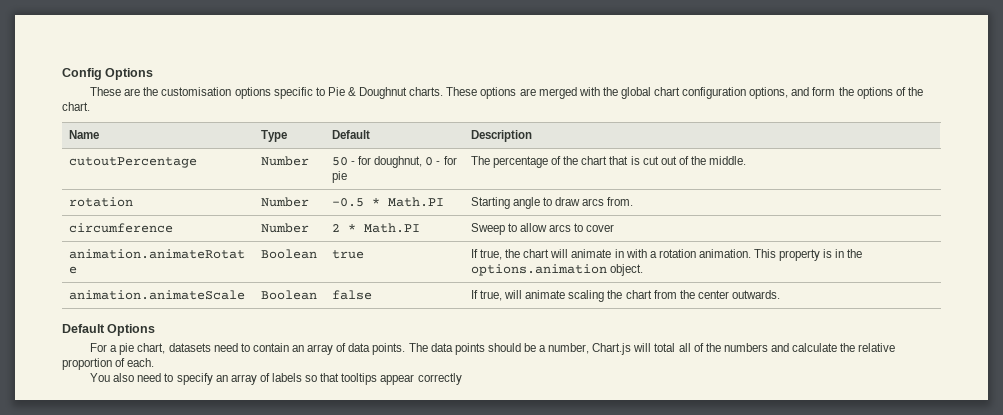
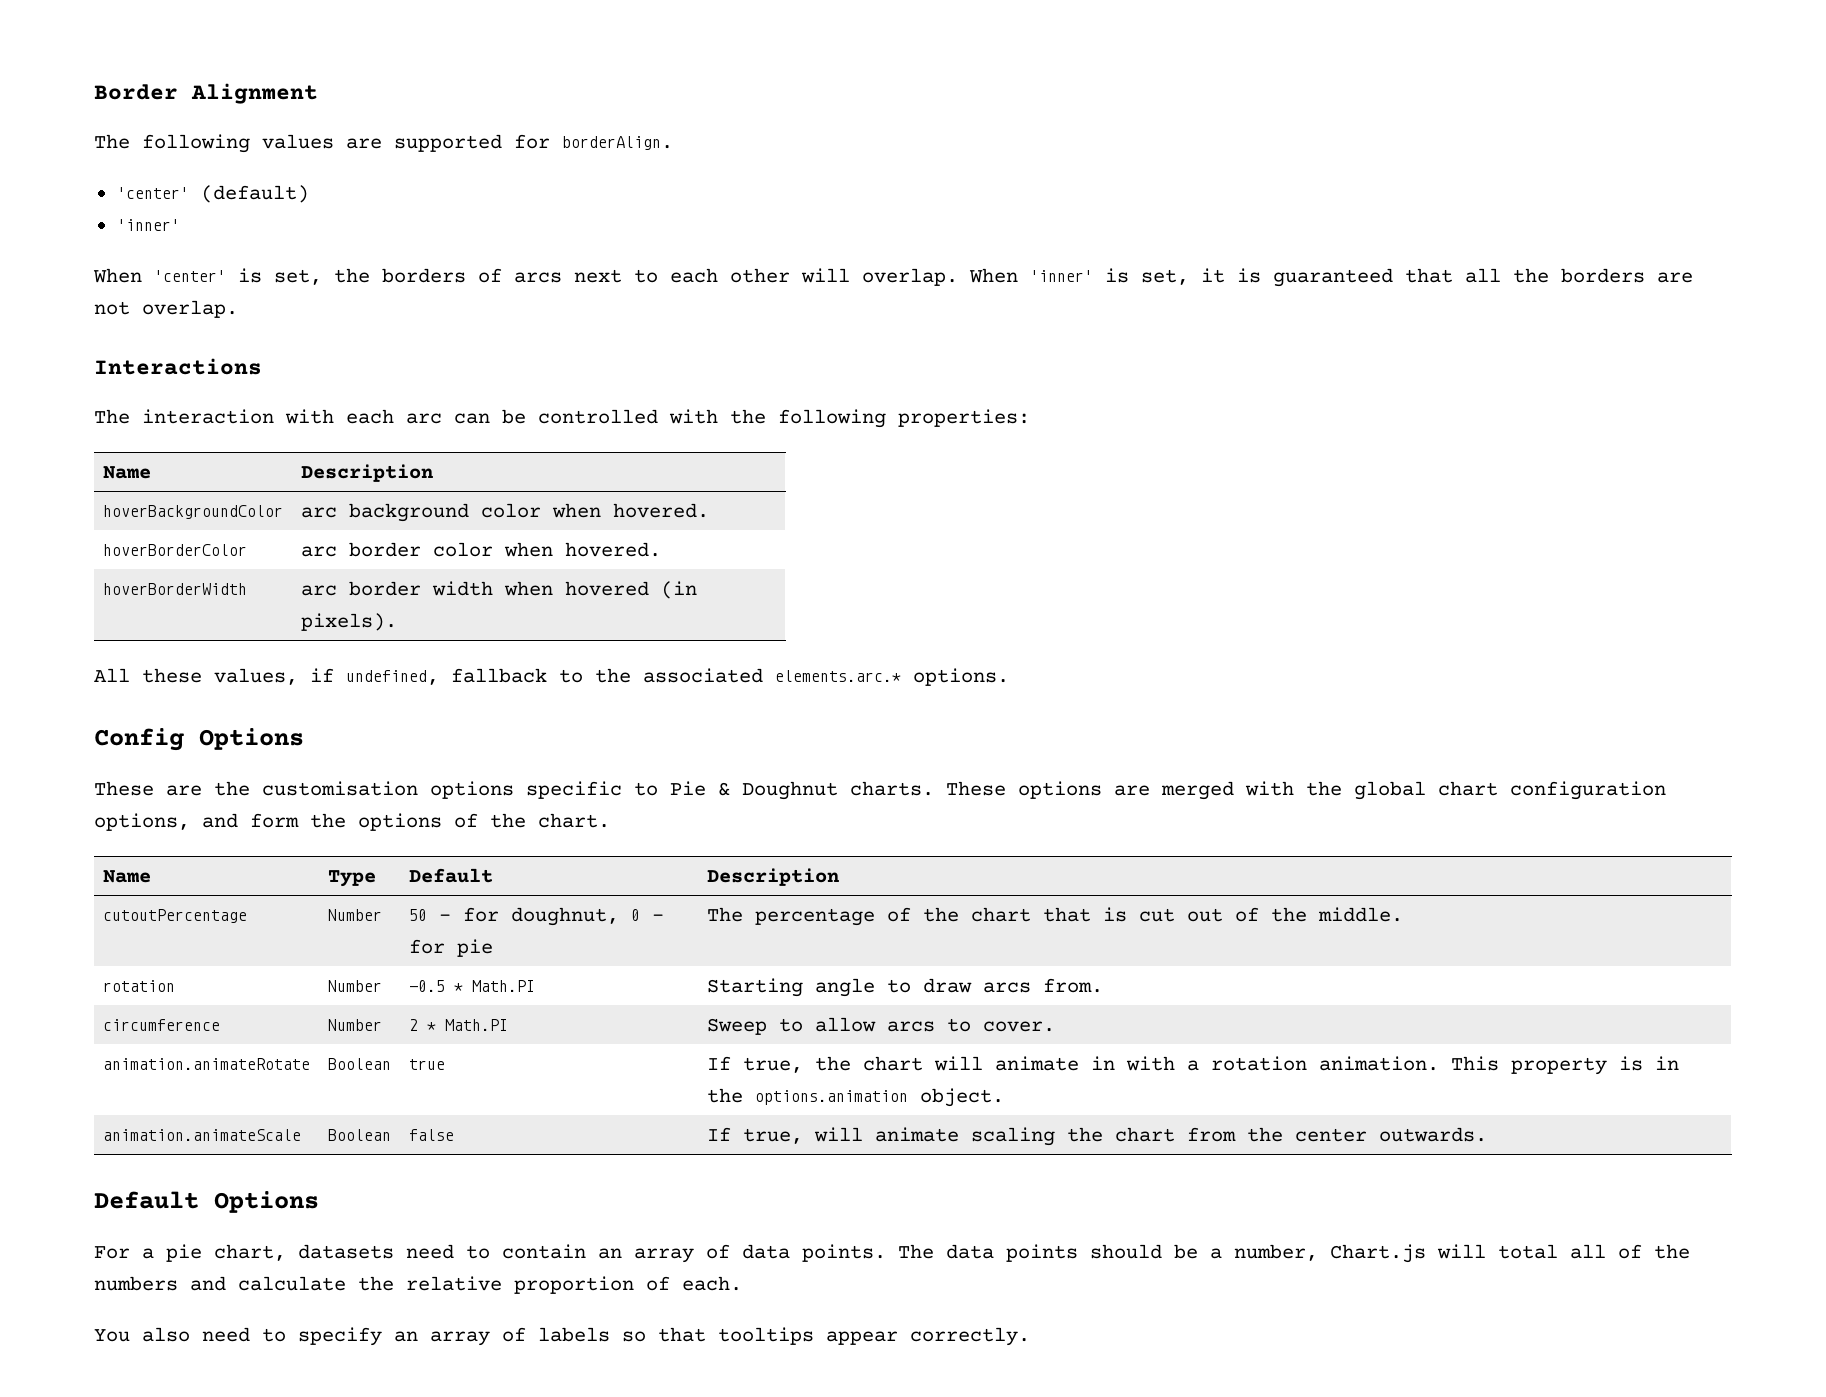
(62, 74) none -> [94,83,318,104] [94,134,673,153] [116,185,309,203] [116,219,180,231] [93,268,1693,287] [94,300,238,318] [94,358,262,375] [94,409,1030,428] [102,466,151,479] [300,464,433,482] [102,505,283,519] [300,503,709,522] [102,544,247,556] [300,542,661,557] [102,583,247,595] [300,581,697,599] [300,613,397,631] [94,668,1009,686] Border Alignment // The following values are supported for borderAlign. // 'center' (default) // 'inner' // When 'center' is set, the borders of arcs next to each other will overlap. When 'inner' is set, it is guaranteed that all the borders are not overlap. // Interactions // The interaction with each arc can be controlled with the following properties: // Name | Description // hoverBackgroundColor | arc background color when hovered. // hoverBorderColor | arc border color when hovered. // hoverBorderWidth | arc border width when hovered (in pixels). // All these values, if undefined, fallback to the associated elements.arc.* options. //
[586,224,615,232] cover -> [982,1021,1055,1032] cover.
[417,373,462,385] correctly -> [910,1327,1030,1346] correctly.

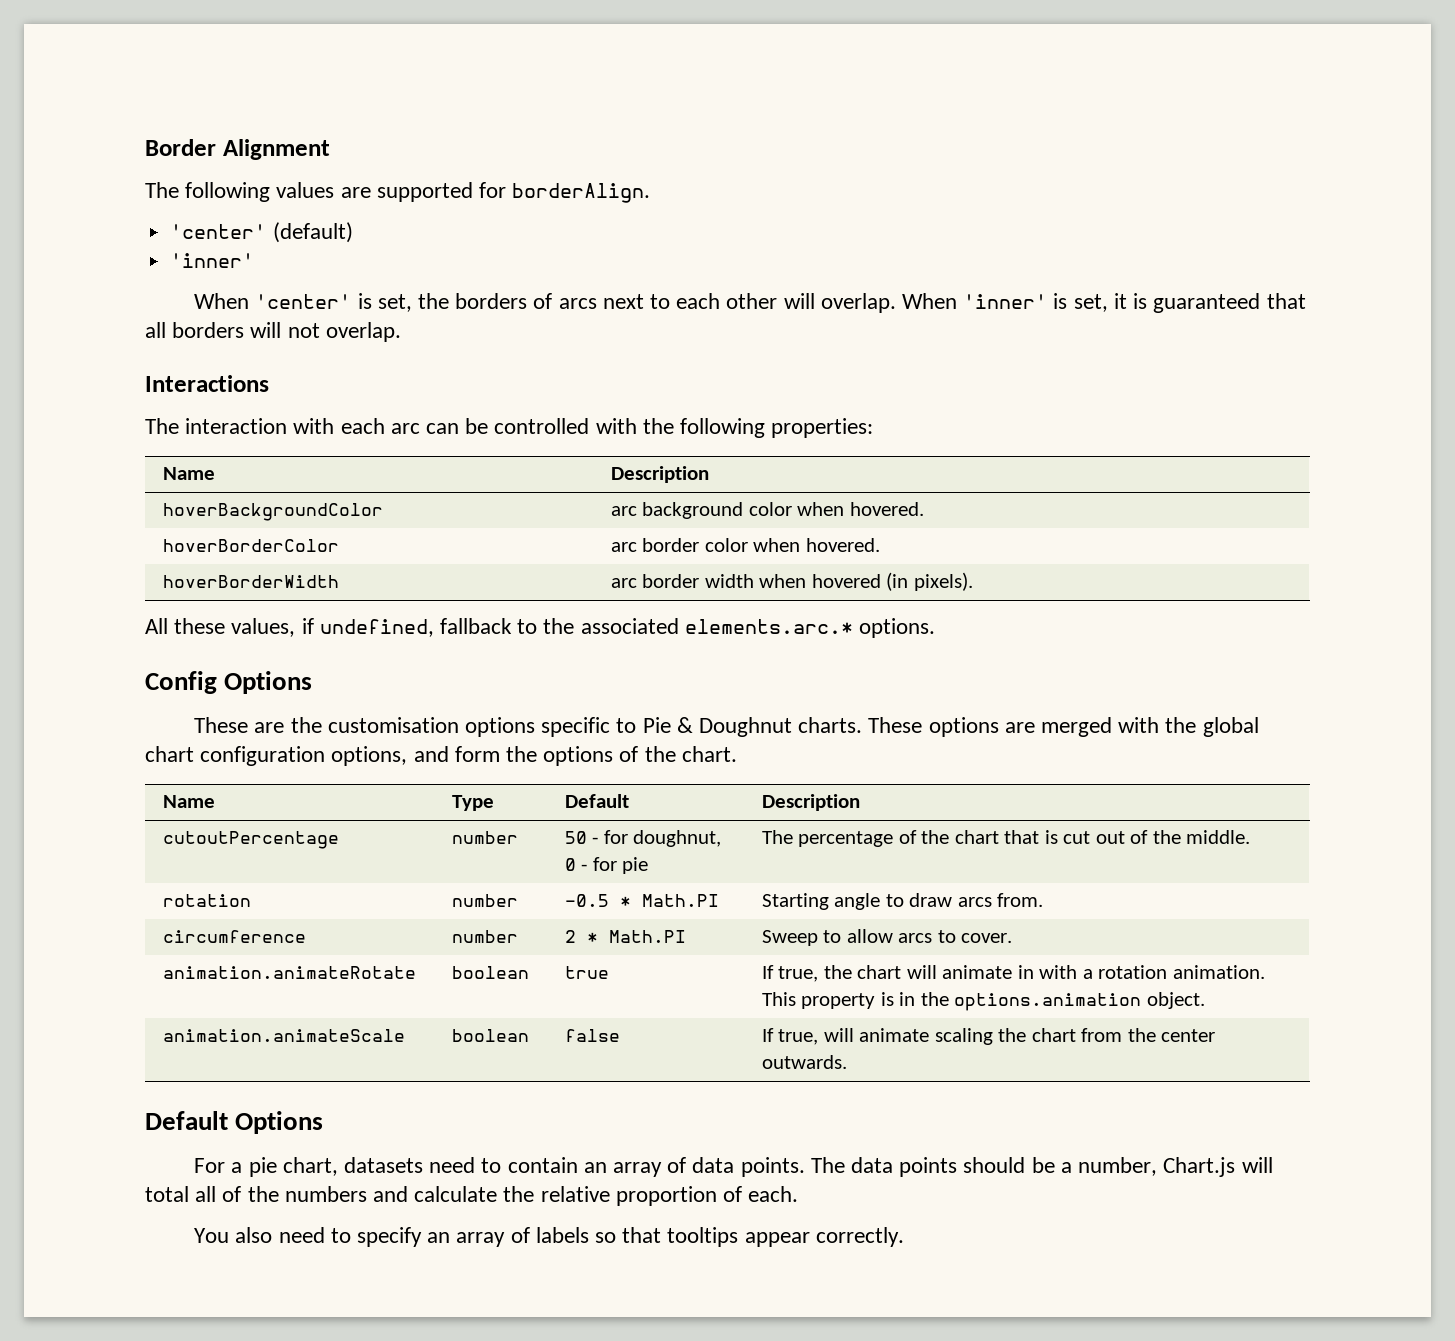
[1513,268,1693,283] the borders are -> [172,322,282,338] borders will
[327,909,382,921] Number -> [451,831,518,844] number
[327,980,382,992] Number -> [451,894,518,907] number
[327,1019,382,1031] Number -> [451,930,518,943] number
[327,1058,391,1070] Boolean -> [451,966,529,979] boolean
[327,1129,391,1141] Boolean -> [451,1029,529,1042] boolean

